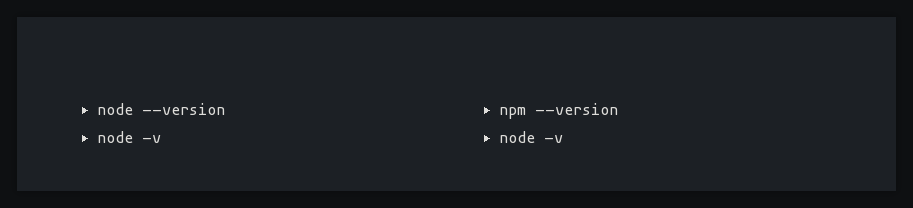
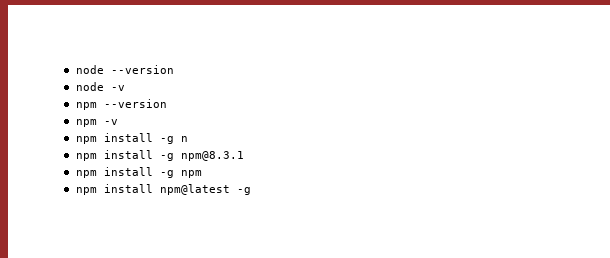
[499,131,564,143] node -v -> [75,119,118,127] [75,133,188,144] [75,150,244,161] [75,167,202,178] [75,184,251,195] npm -v // npm install -g n // npm install -g npm@8.3.1 // npm install -g npm // npm install npm@latest -g

